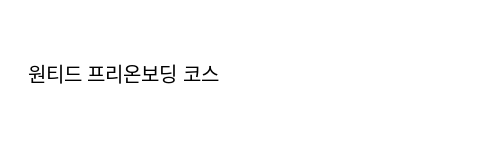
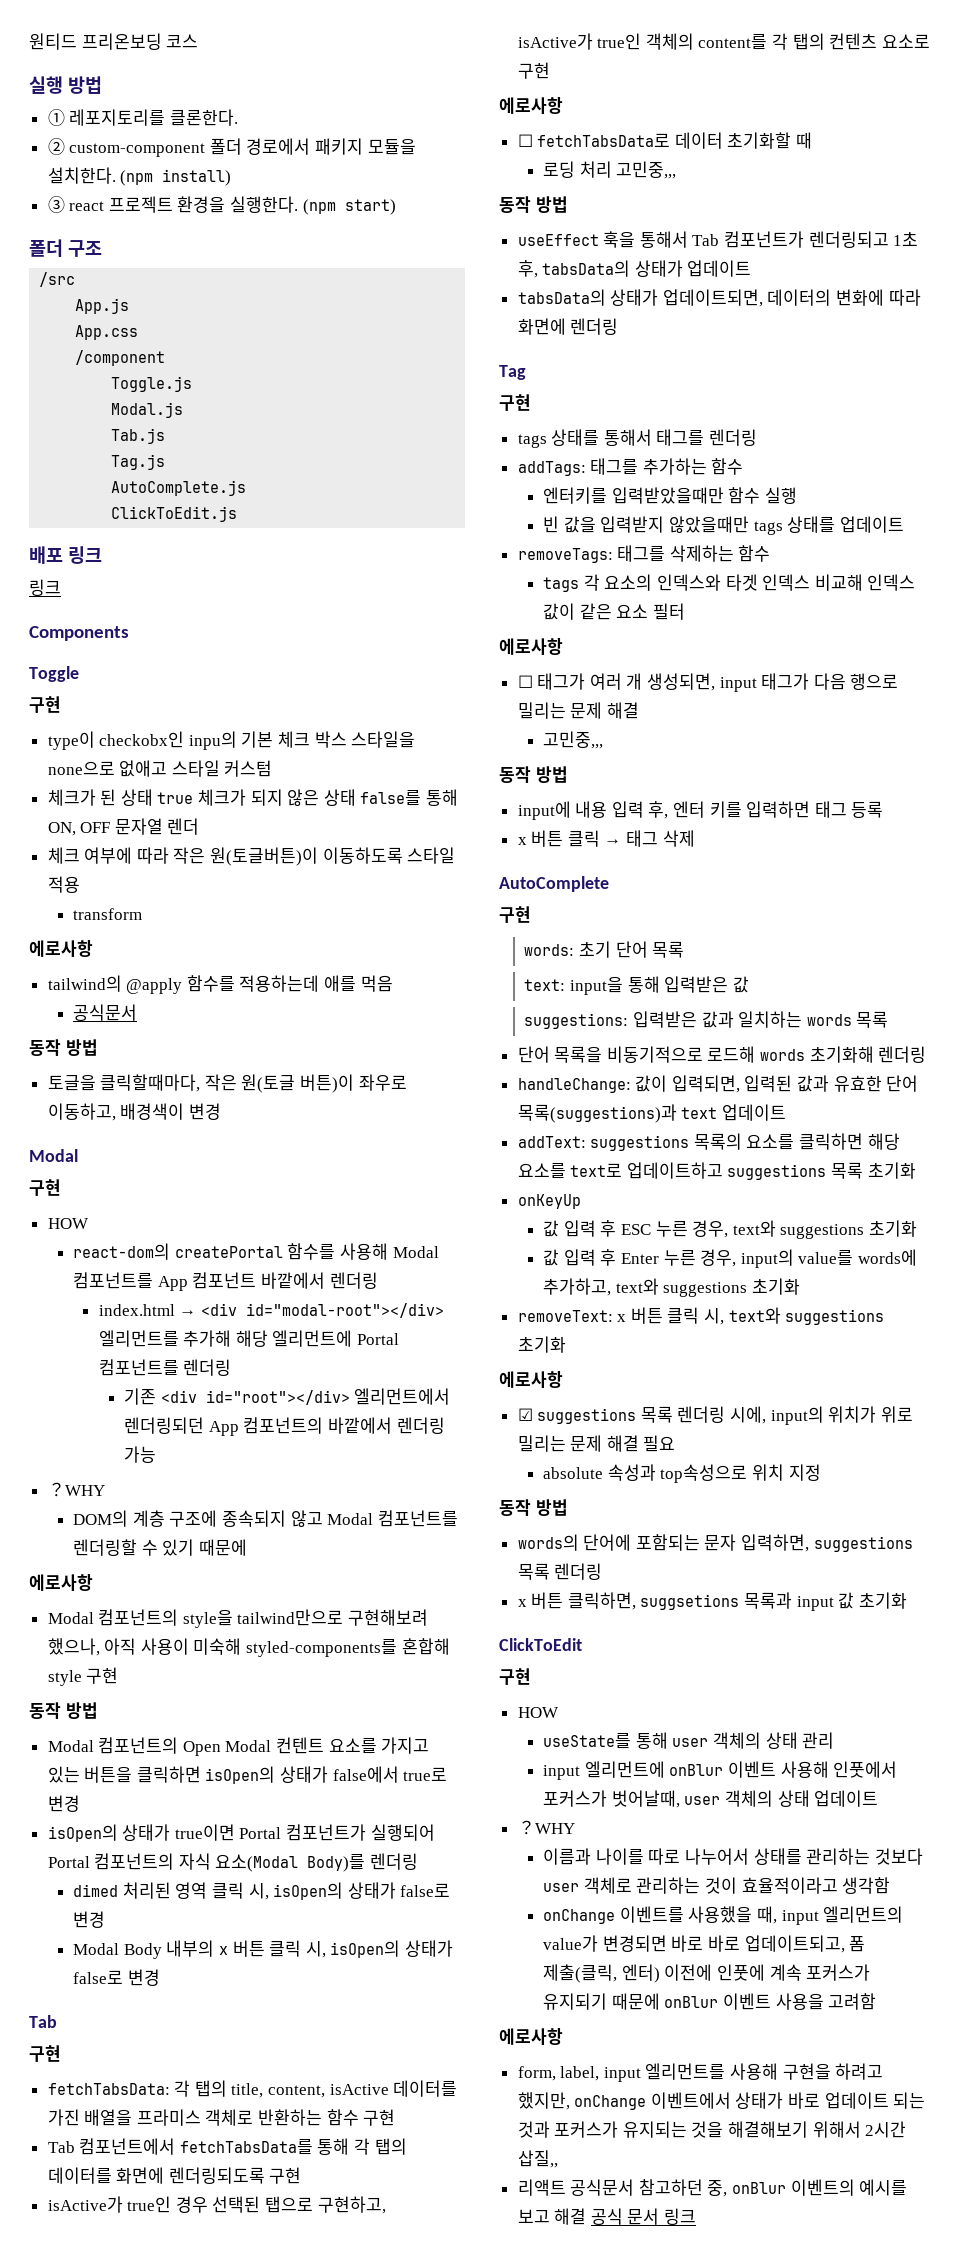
(219, 73) none -> [29,76,102,94] [47,109,238,126] [47,138,416,157] [47,167,232,186] [47,196,396,215] [29,239,102,257] [39,272,76,287] [75,298,130,314] [75,325,139,340] [75,350,166,366] [111,376,193,392] [111,402,184,418] [111,428,166,444] [111,454,166,470] [111,480,247,496] [111,506,238,522] [29,546,102,564] [29,579,61,596] [29,626,129,641] [29,666,79,682] [29,696,61,713] [47,731,416,750] [47,760,273,777] [47,789,459,806] [47,818,200,836] [47,847,456,866] [47,876,80,893] [73,908,143,920] [29,940,93,957] [47,975,393,994] [73,1004,138,1021] [29,1039,98,1056] [47,1074,407,1093] [47,1103,221,1121] [29,1149,78,1162] [29,1179,61,1196] [47,1218,89,1229] [73,1243,439,1260] [73,1272,378,1291] [98,1303,444,1318] [98,1330,400,1347] [98,1359,232,1376] [124,1388,451,1405] [124,1417,445,1436] [124,1446,157,1463] [47,1482,105,1497] [73,1510,458,1527] [73,1539,247,1556] [29,1574,93,1591] [47,1609,429,1628] [47,1638,450,1657] [47,1667,119,1686] [29,1702,98,1719] [47,1737,430,1756] [47,1766,448,1784] [47,1795,80,1812] [47,1824,435,1842] [47,1853,419,1872] [73,1882,451,1900] [73,1911,106,1928] [73,1940,453,1959] [73,1969,160,1986] [29,2015,57,2028] [29,2045,61,2062] [47,2080,458,2098] [47,2109,396,2126] [47,2138,407,2155] [47,2167,302,2184] [47,2196,386,2214] [517,33,930,50] [517,62,550,79] [499,97,563,114] [517,132,813,149] [543,161,677,179] [499,196,568,213] [517,231,919,248] [517,260,752,278] [517,289,921,307] [517,318,619,335] [499,365,526,380] [499,394,531,411] [517,429,758,448] [517,458,744,476] [543,487,797,504] [543,516,904,535] [517,545,771,563] [543,574,916,592] [543,603,685,620] [499,638,563,655] [517,673,899,692] [517,702,639,719] [543,731,604,749] [499,766,568,783] [517,801,884,820] [517,830,695,847] [499,876,609,892] [499,906,531,923] [524,941,685,958] [524,976,749,995] [524,1011,889,1029] [517,1046,927,1063] [517,1075,919,1093] [517,1104,786,1123] [517,1133,900,1151] [517,1162,916,1180] [517,1194,581,1209] [543,1220,917,1239] [543,1249,917,1268] [543,1278,800,1297] [517,1307,885,1325] [517,1336,566,1353] [499,1371,563,1388] [517,1406,913,1425] [517,1435,676,1452] [543,1464,821,1483] [499,1499,568,1516] [517,1534,913,1552] [517,1563,603,1580] [517,1592,907,1611] [499,1638,582,1651] [499,1668,531,1685] [517,1707,559,1718] [543,1732,835,1749] [543,1761,898,1780] [543,1790,879,1808] [517,1820,575,1835] [543,1848,923,1865] [543,1877,891,1894] [543,1906,904,1925] [543,1935,866,1953] [543,1964,871,1983] [543,1993,877,2010] [499,2028,563,2045] [517,2063,884,2082] [517,2092,926,2110] [517,2121,907,2138] [517,2150,558,2168] [517,2179,908,2197] [517,2208,697,2225] // 실행 방법 // ① 레포지토리를 클론한다. // ② custom-component 폴더 경로에서 패키지 모듈을 설치한다. (npm install) // ③ react 프로젝트 환경을 실행한다. (npm start) // 폴더 구조 // /src // App.js // App.css // /component // Toggle.js // Modal.js // Tab.js // Tag.js // AutoComplete.js // ClickToEdit.js // 배포 링크 // 링크 // Components // Toggle // 구현 // type이 checkobx인 inpu의 기본 체크 박스 스타일을 none으로 없애고 스타일 커스텀 // 체크가 된 상태 true 체크가 되지 않은 상태 false를 통해 ON, OFF 문자열 렌더 // 체크 여부에 따라 작은 원(토글버튼)이 이동하도록 스타일 적용 // transform // 에로사항 // tailwind의 @apply 함수를 적용하는데 애를 먹음 // 공식문서 // 동작 방법 // 토글을 클릭할때마다, 작은 원(토글 버튼)이 좌우로 이동하고, 배경색이 변경 // Modal // 구현 // HOW // react-dom의 createPortal 함수를 사용해 Modal 컴포넌트를 App 컴포넌트 바깥에서 렌더링 // index.html → <div id="modal-root"></div> 엘리먼트를 추가해 해당 엘리먼트에 Portal 컴포넌트를 렌더링 // 기존 <div id="root"></div> 엘리먼트에서 렌더링되던 App 컴포넌트의 바깥에서 렌더링 가능 // ？WHY // DOM의 계층 구조에 종속되지 않고 Modal 컴포넌트를 렌더링할 수 있기 때문에 // 에로사항 // Modal 컴포넌트의 style을 tailwind만으로 구현해보려 했으나, 아직 사용이 미숙해 styled-components를 혼합해 style 구현 // 동작 방법 // Modal 컴포넌트의 Open Modal 컨텐트 요소를 가지고 있는 버튼을 클릭하면 isOpen의 상태가 false에서 true로 변경 // isOpen의 상태가 true이면 Portal 컴포넌트가 실행되어 Portal 컴포넌트의 자식 요소(Modal Body)를 렌더링 // dimed 처리된 영역 클릭 시, isOpen의 상태가 false로 변경 // Modal Body 내부의 x 버튼 클릭 시, isOpen의 상태가 false로 변경 // Tab // 구현 // fetchTabsData: 각 탭의 title, content, isActive 데이터를 가진 배열을 프라미스 객체로 반환하는 함수 구현 // Tab 컴포넌트에서 fetchTabsData를 통해 각 탭의 데이터를 화면에 렌더링되도록 구현 // isActive가 true인 경우 선택된 탭으로 구현하고, isActive가 true인 객체의 content를 각 탭의 컨텐츠 요소로 구현 // 에로사항 // ☐ fetchTabsData로 데이터 초기화할 때 // 로딩 처리 고민중,,, // 동작 방법 // useEffect 훅을 통해서 Tab 컴포넌트가 렌더링되고 1초 후, tabsData의 상태가 업데이트 // tabsData의 상태가 업데이트되면, 데이터의 변화에 따라 화면에 렌더링 // Tag // 구현 // tags 상태를 통해서 태그를 렌더링 // addTags: 태그를 추가하는 함수 // 엔터키를 입력받았을때만 함수 실행 // 빈 값을 입력받지 않았을때만 tags 상태를 업데이트 // removeTags: 태그를 삭제하는 함수 // tags 각 요소의 인덱스와 타겟 인덱스 비교해 인덱스 값이 같은 요소 필터 // 에로사항 // ☐ 태그가 여러 개 생성되면, input 태그가 다음 행으로 밀리는 문제 해결 // 고민중,,, // 동작 방법 // input에 내용 입력 후, 엔터 키를 입력하면 태그 등록 // x 버튼 클릭 → 태그 삭제 // AutoComplete // 구현 // words: 초기 단어 목록 // text: input을 통해 입력받은 값 // suggestions: 입력받은 값과 일치하는 words 목록 // 단어 목록을 비동기적으로 로드해 words 초기화해 렌더링 // handleChange: 값이 입력되면, 입력된 값과 유효한 단어 목록(suggestions)과 text 업데이트 // addText: suggestions 목록의 요소를 클릭하면 해당 요소를 text로 업데이트하고 suggestions 목록 초기화 // onKeyUp // 값 입력 후 ESC 누른 경우, text와 suggestions 초기화 // 값 입력 후 Enter 누른 경우, input의 value를 words에 추가하고, text와 suggestions 초기화 // removeText: x 버튼 클릭 시, text와 suggestions 초기화 // 에로사항 // ☑ suggestions 목록 렌더링 시에, input의 위치가 위로 밀리는 문제 해결 필요 // absolute 속성과 top속성으로 위치 지정 // 동작 방법 // words의 단어에 포함되는 문자 입력하면, suggestions 목록 렌더링 // x 버튼 클릭하면, suggsetions 목록과 input 값 초기화 // ClickToEdit // 구현 // HOW // useState를 통해 user 객체의 상태 관리 // input 엘리먼트에 onBlur 이벤트 사용해 인풋에서 포커스가 벗어날때, user 객체의 상태 업데이트 // ？WHY // 이름과 나이를 따로 나누어서 상태를 관리하는 것보다 user 객체로 관리하는 것이 효율적이라고 생각함 // onChange 이벤트를 사용했을 때, input 엘리먼트의 value가 변경되면 바로 바로 업데이트되고, 폼 제출(클릭, 엔터) 이전에 인풋에 계속 포커스가 유지되기 때문에 onBlur 이벤트 사용을 고려함 // 에로사항 // form, label, input 엘리먼트를 사용해 구현을 하려고 했지만, onChange 이벤트에서 상태가 바로 업데이트 되는 것과 포커스가 유지되는 것을 해결해보기 위해서 2시간 삽질,, // 리액트 공식문서 참고하던 중, onBlur 이벤트의 예시를 보고 해결 공식 문서 링크

